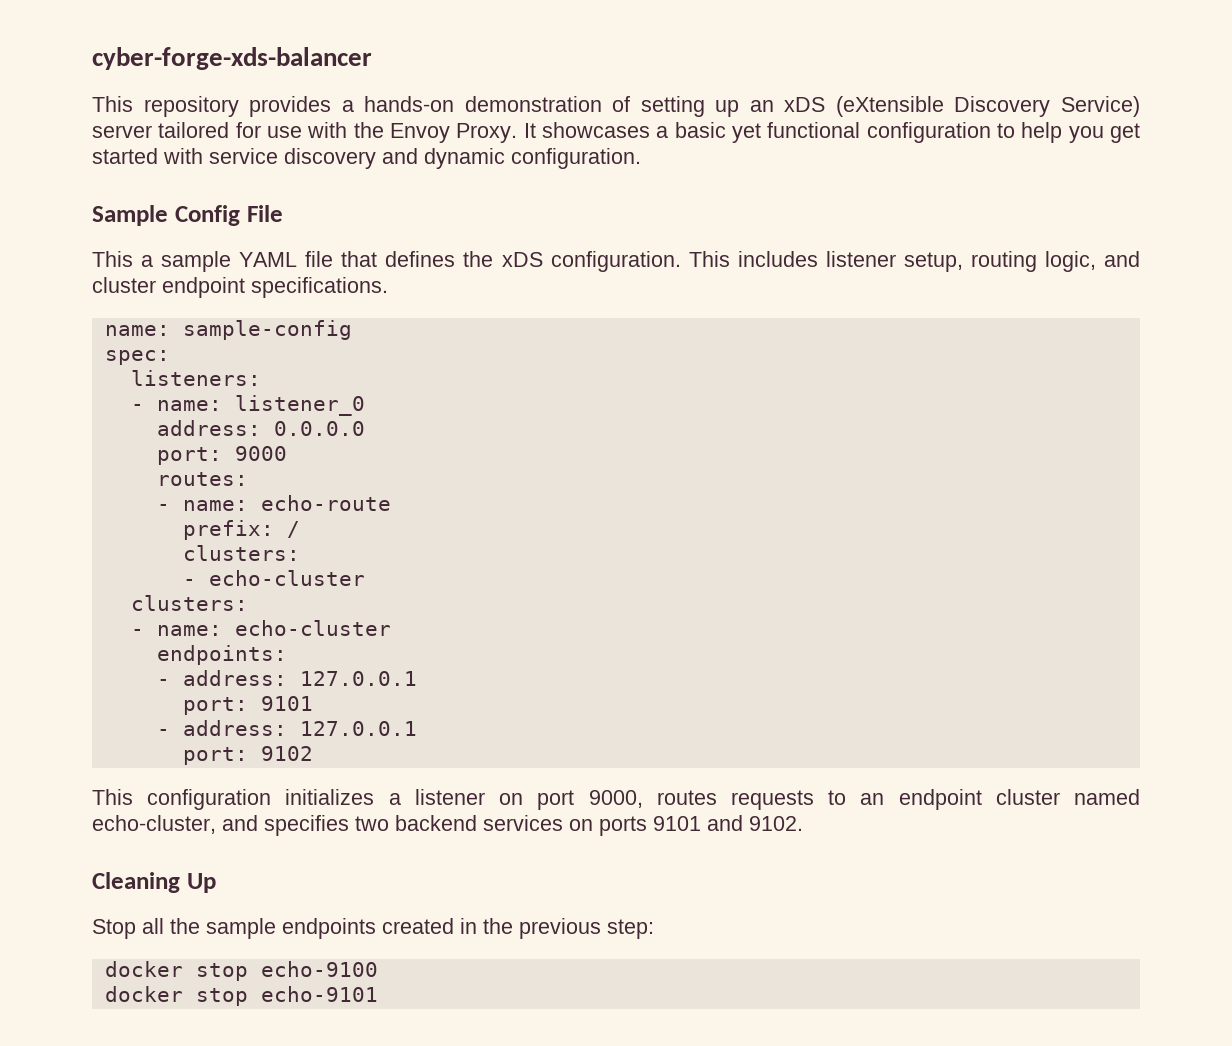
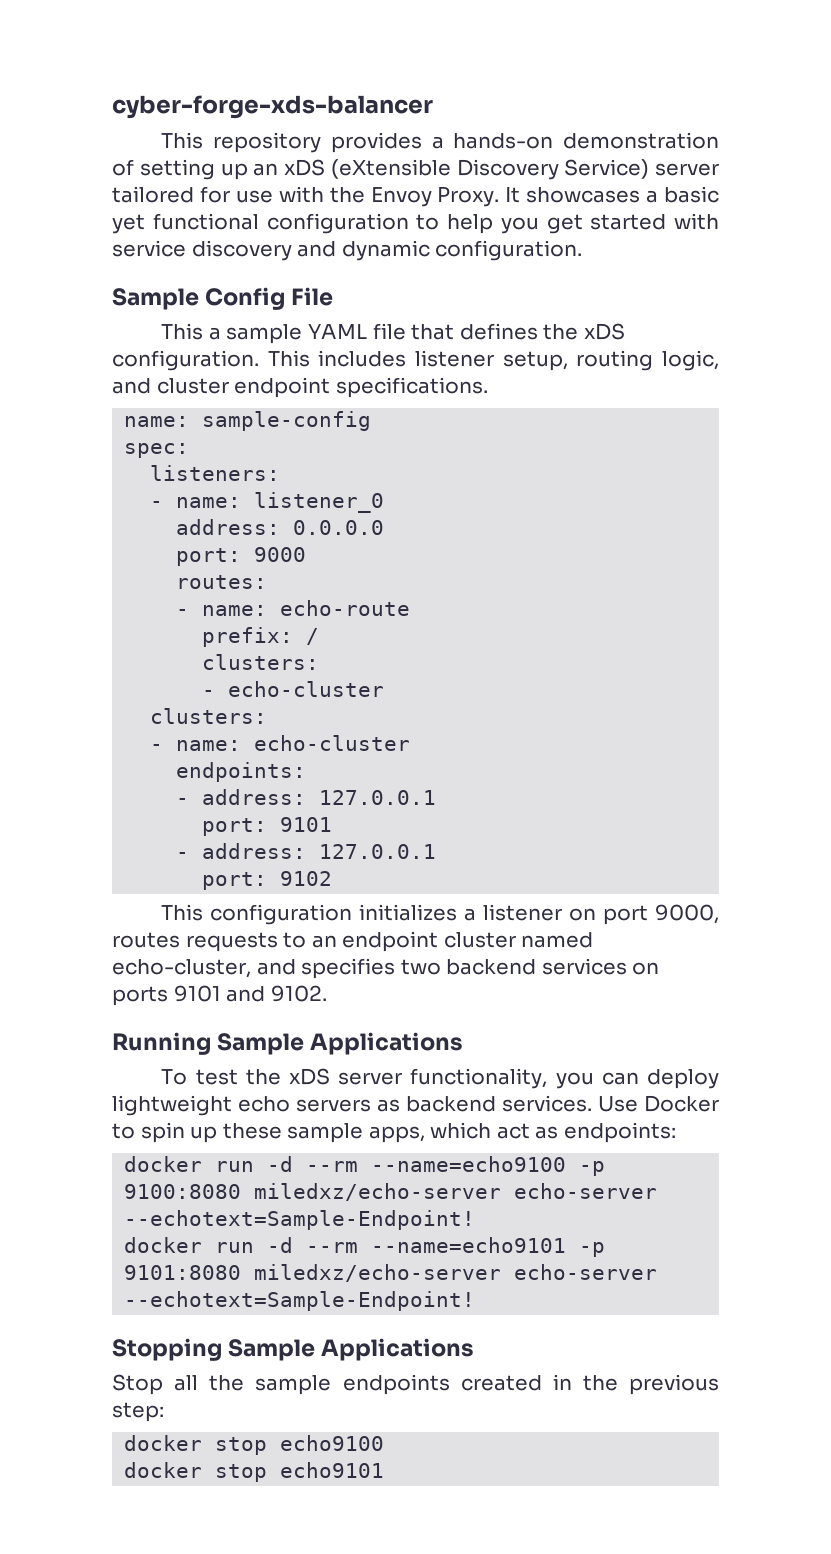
[92,872,216,893] Cleaning Up -> [112,1032,464,1055] [161,1068,720,1089] [112,1095,719,1116] [112,1122,676,1143] [124,1156,606,1176] [124,1183,658,1201] [124,1210,476,1230] [124,1237,606,1257] [124,1264,658,1282] [124,1291,476,1311] [112,1338,475,1361] Running Sample Applications // To test the xDS server functionality, you can deploy lightweight echo servers as backend services. Use Docker to spin up these sample apps, which act as endpoints: // docker run -d --rm --name=echo9100 -p 9100:8080 miledxz/echo-server echo-server --echotext=Sample-Endpoint! // docker run -d --rm --name=echo9101 -p 9101:8080 miledxz/echo-server echo-server --echotext=Sample-Endpoint! // Stopping Sample Applications
[260,961,378,977] [104,986,378,1006] echo-9100 // docker stop echo-9101 -> [280,1435,385,1451] [124,1462,385,1482] echo9100 // docker stop echo9101

